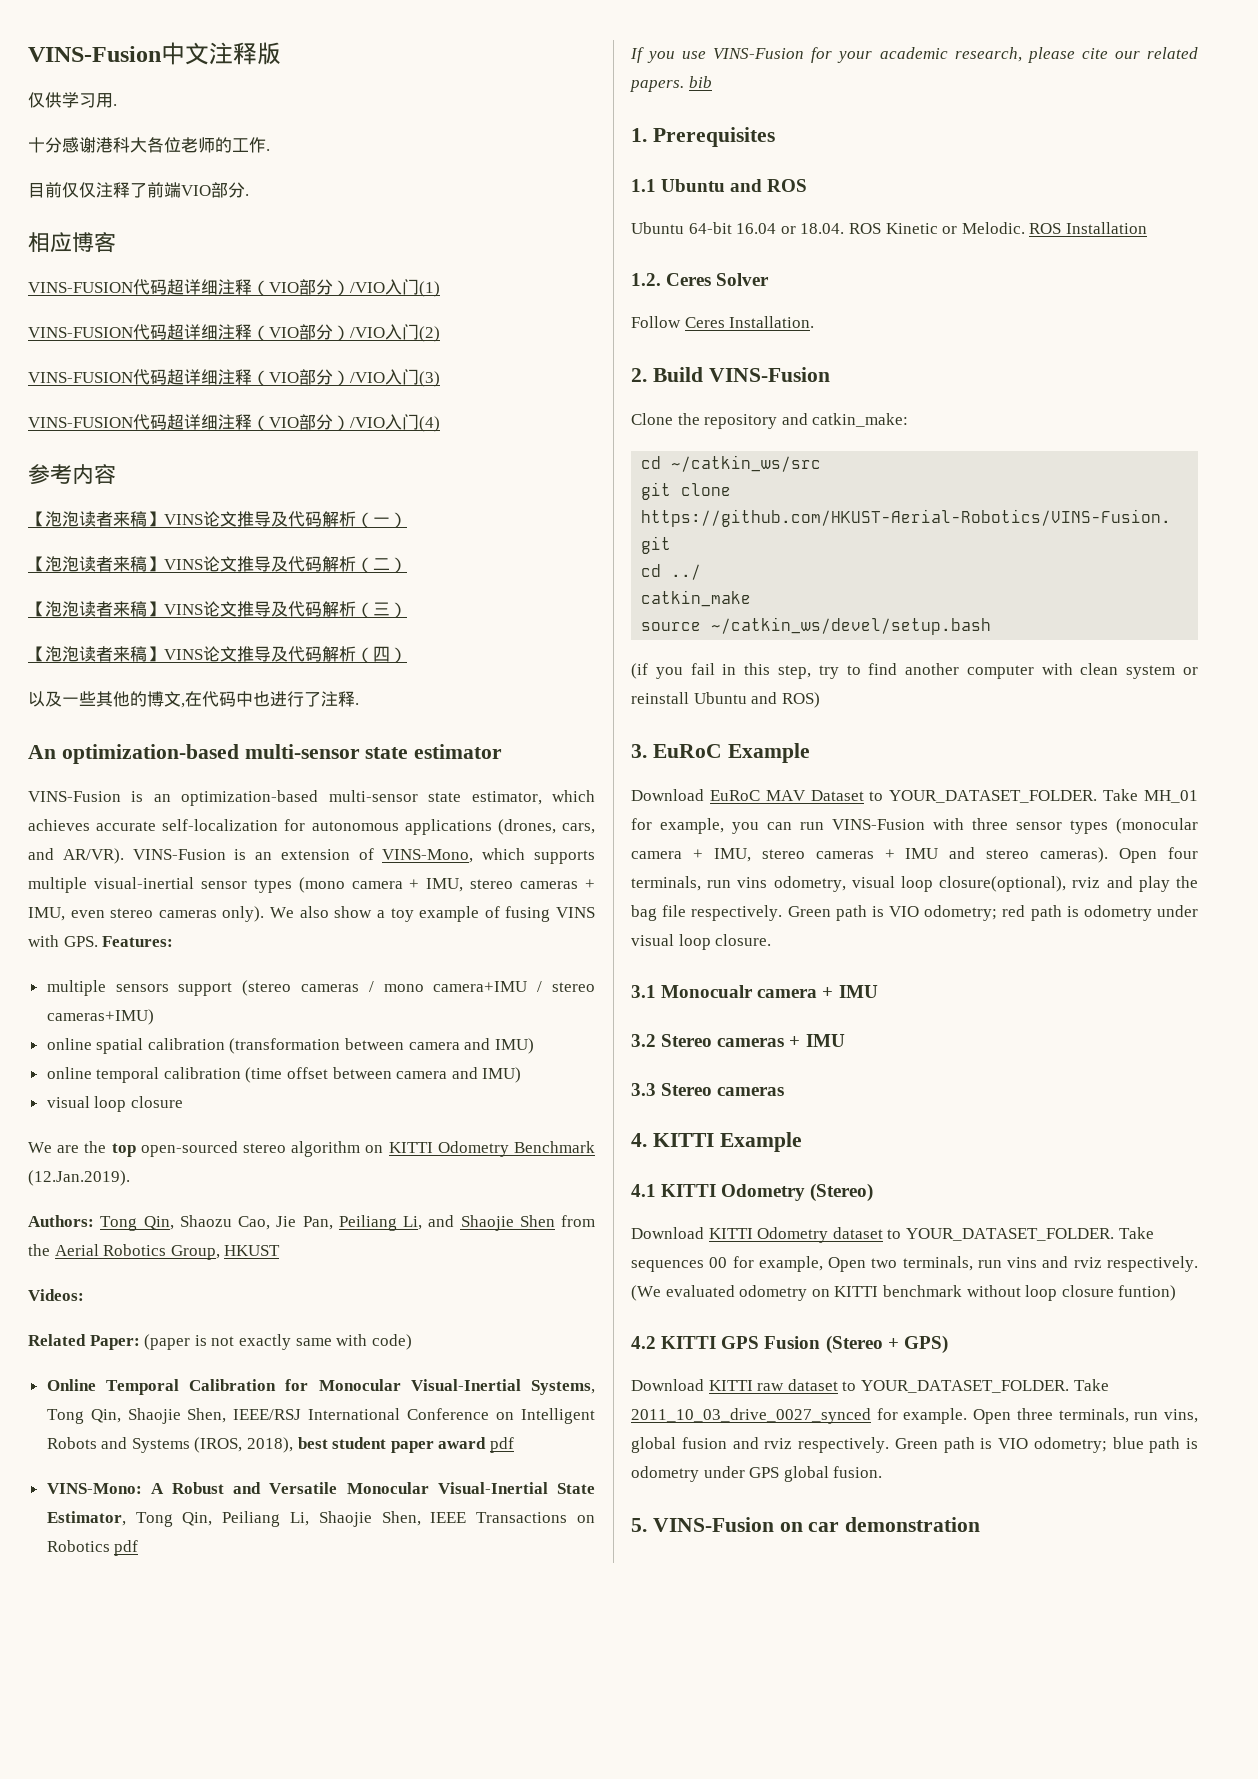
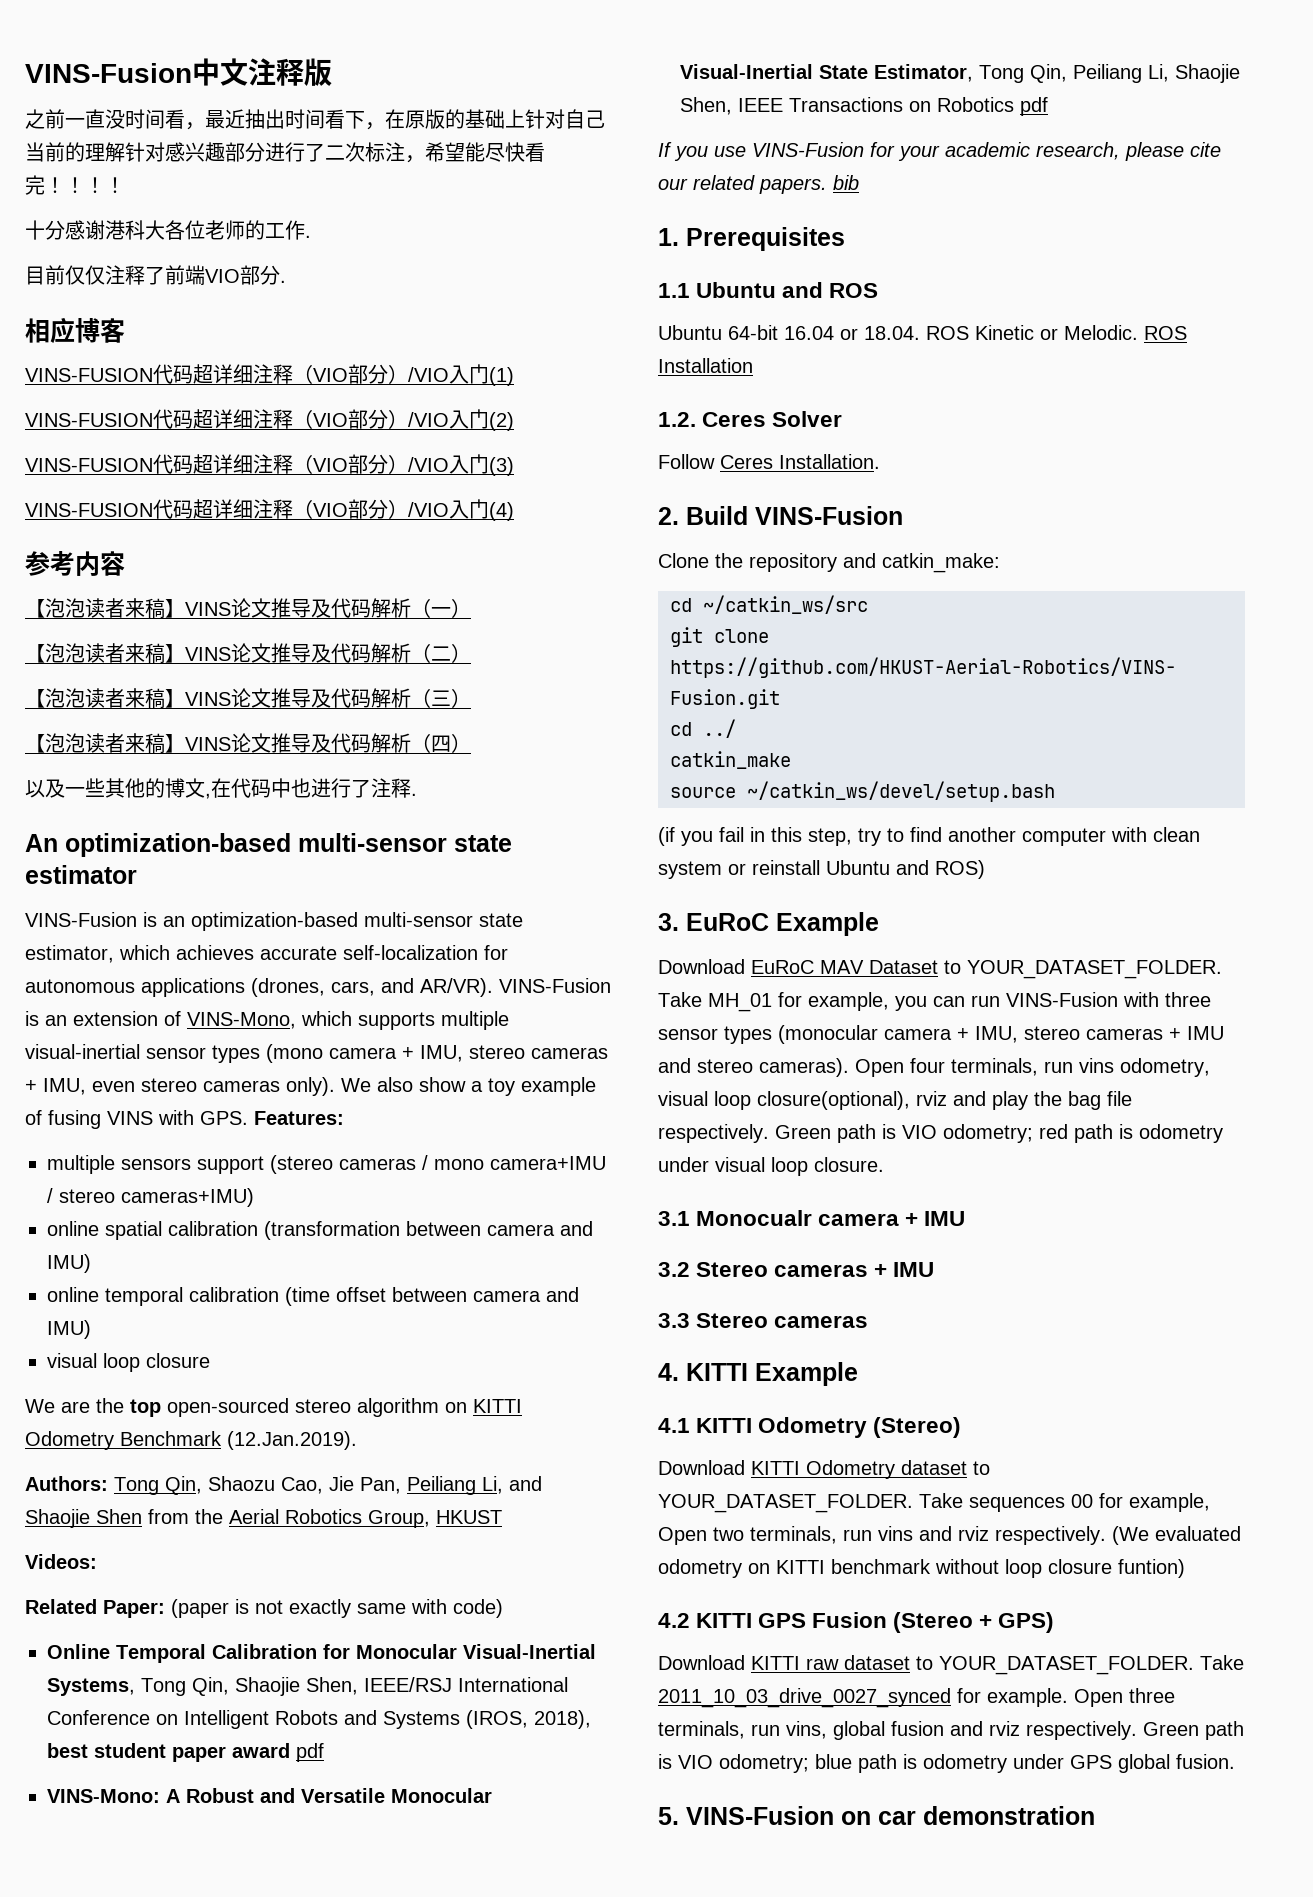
[28,92,117,108] 仅供学习用. -> [25,109,605,130] [25,142,545,163] [25,175,125,195] 之前一直没时间看，最近抽出时间看下，在原版的基础上针对自己当前的理解针对感兴趣部分进行了二次标注，希望能尽快看完！！！！

